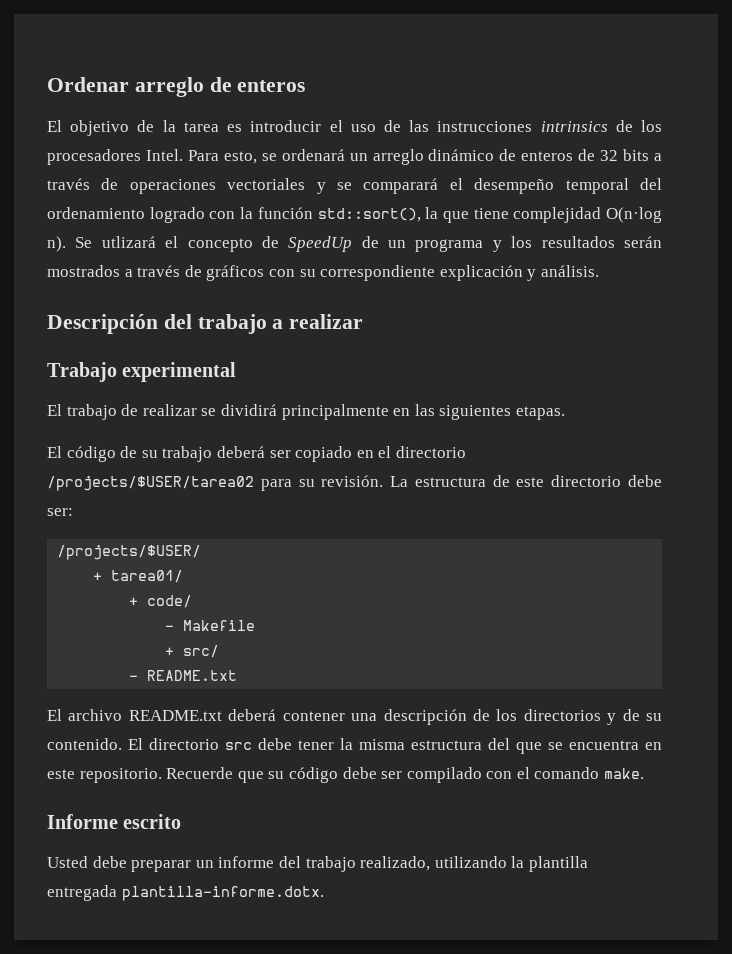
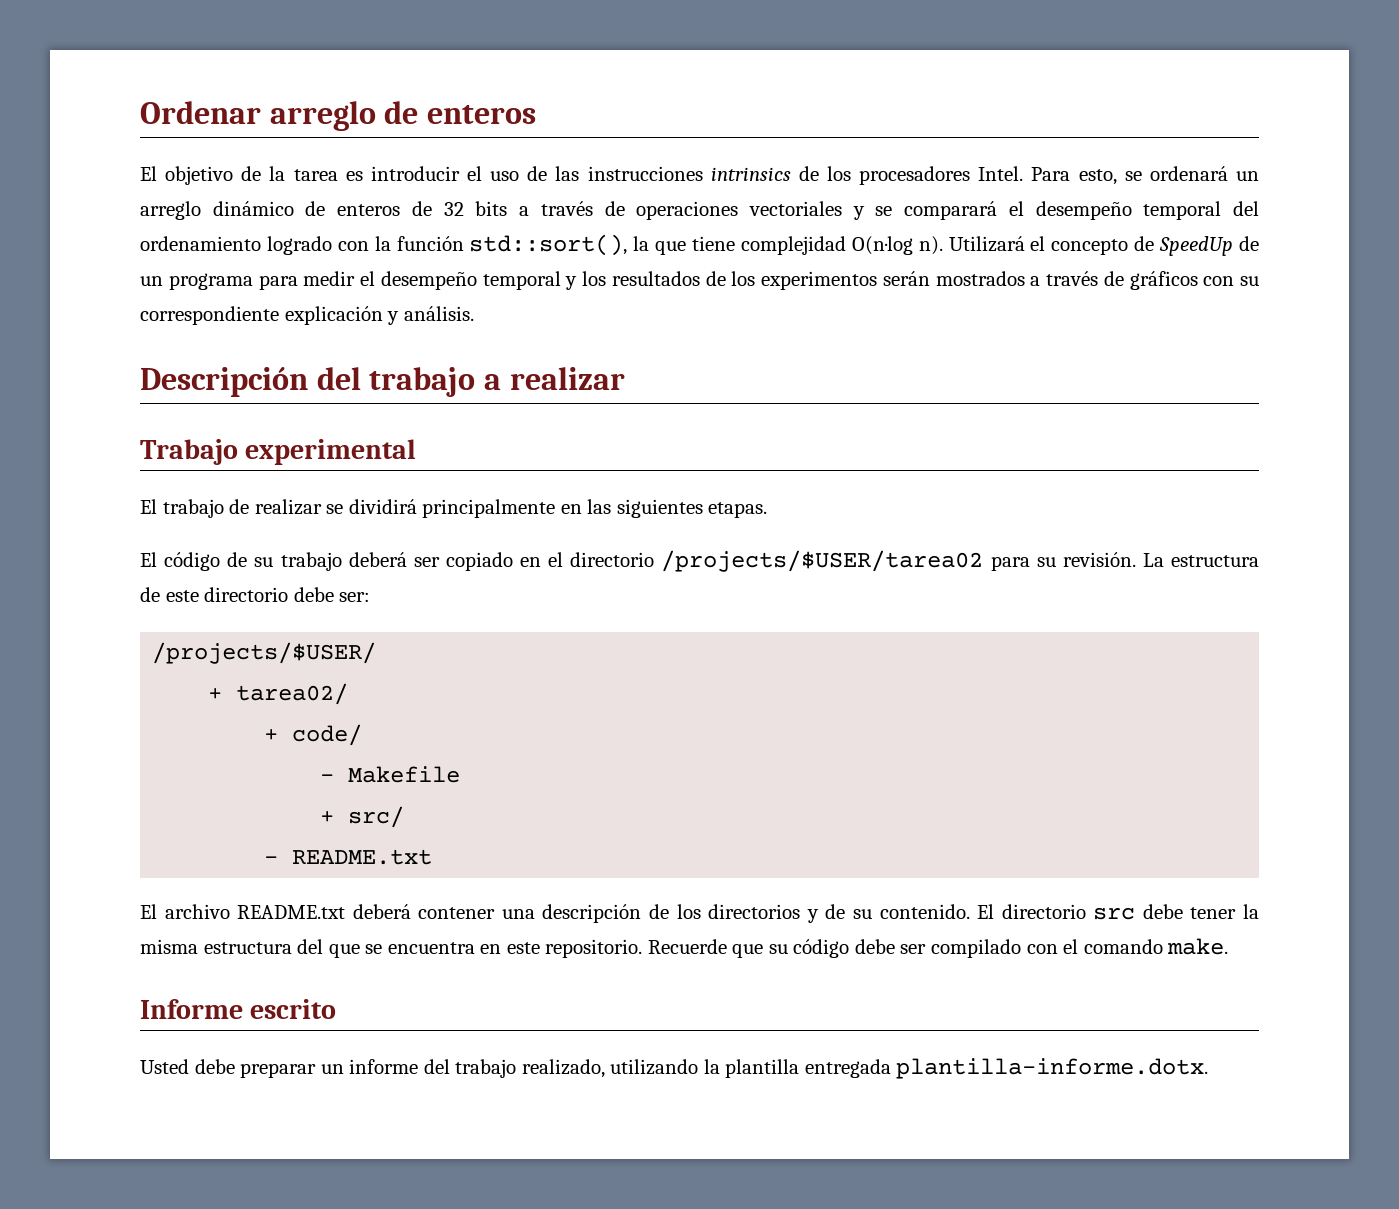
[75,236,156,248] Se utlizará -> [948,236,1025,252] Utilizará
[492,236,615,252] y los resultados -> [258,271,877,290] para medir el desempeño temporal y los resultados de los experimentos
[111,570,184,583] tarea01/ -> [236,683,349,705] tarea02/

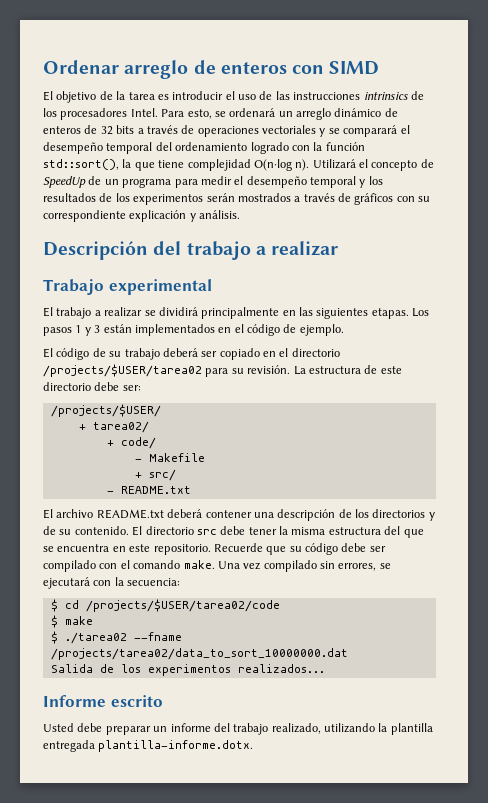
(536, 114) none -> [292,61,380,75] con SIMD
[229,499,250,514] de -> [94,310,101,316] a
(768, 510) none -> [412,308,430,317] [43,324,344,336] Los pasos 1 y 3 están implementados en el código de ejemplo.
(1229, 946) none -> [217,560,391,572] [43,577,181,589] [50,599,280,612] [50,615,93,628] [50,631,182,644] [50,648,348,660] [50,664,325,676] Una vez compilado sin errores, se ejecutará con la secuencia: // $ cd /projects/$USER/tarea02/code // $ make // $ ./tarea02 --fname /projects/tarea02/data_to_sort_10000000.dat // Salida de los experimentos realizados...

